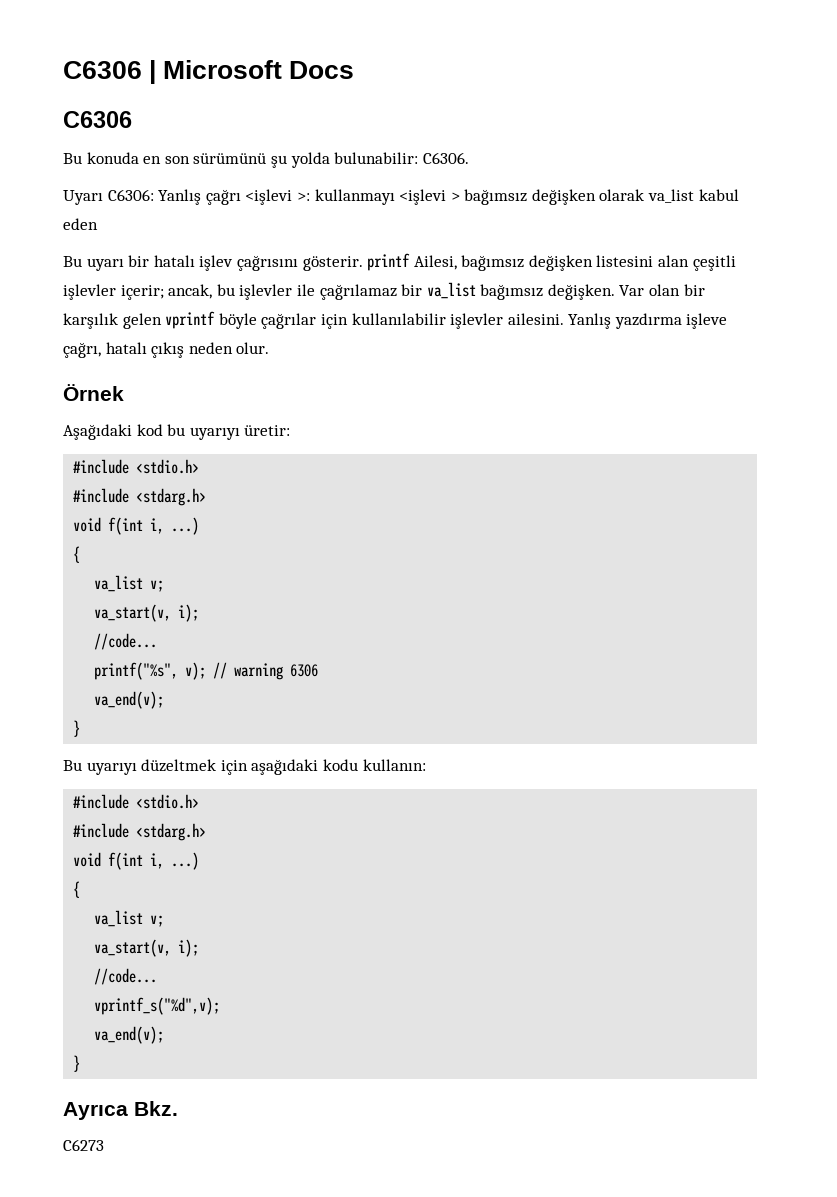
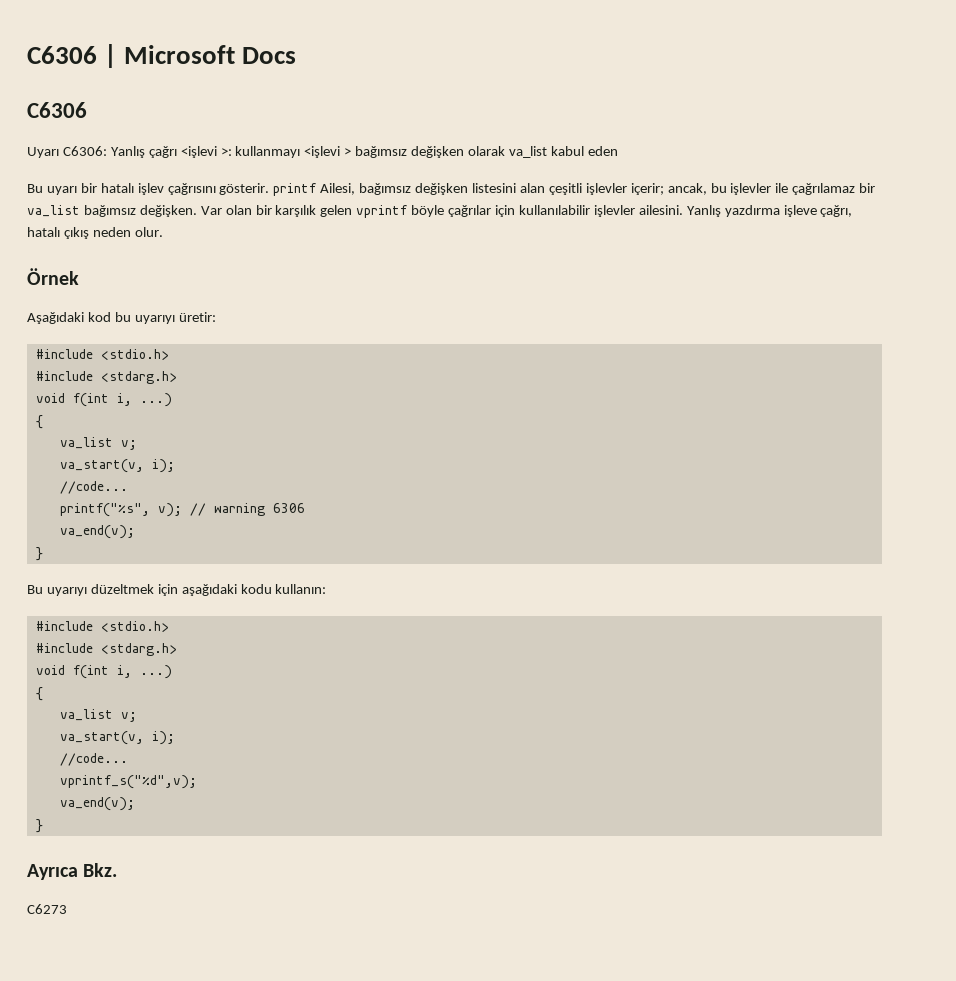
[63,152,469,168] // Bu konuda en son sürümünü şu yolda bulunabilir: C6306. -> (87, 110) none

